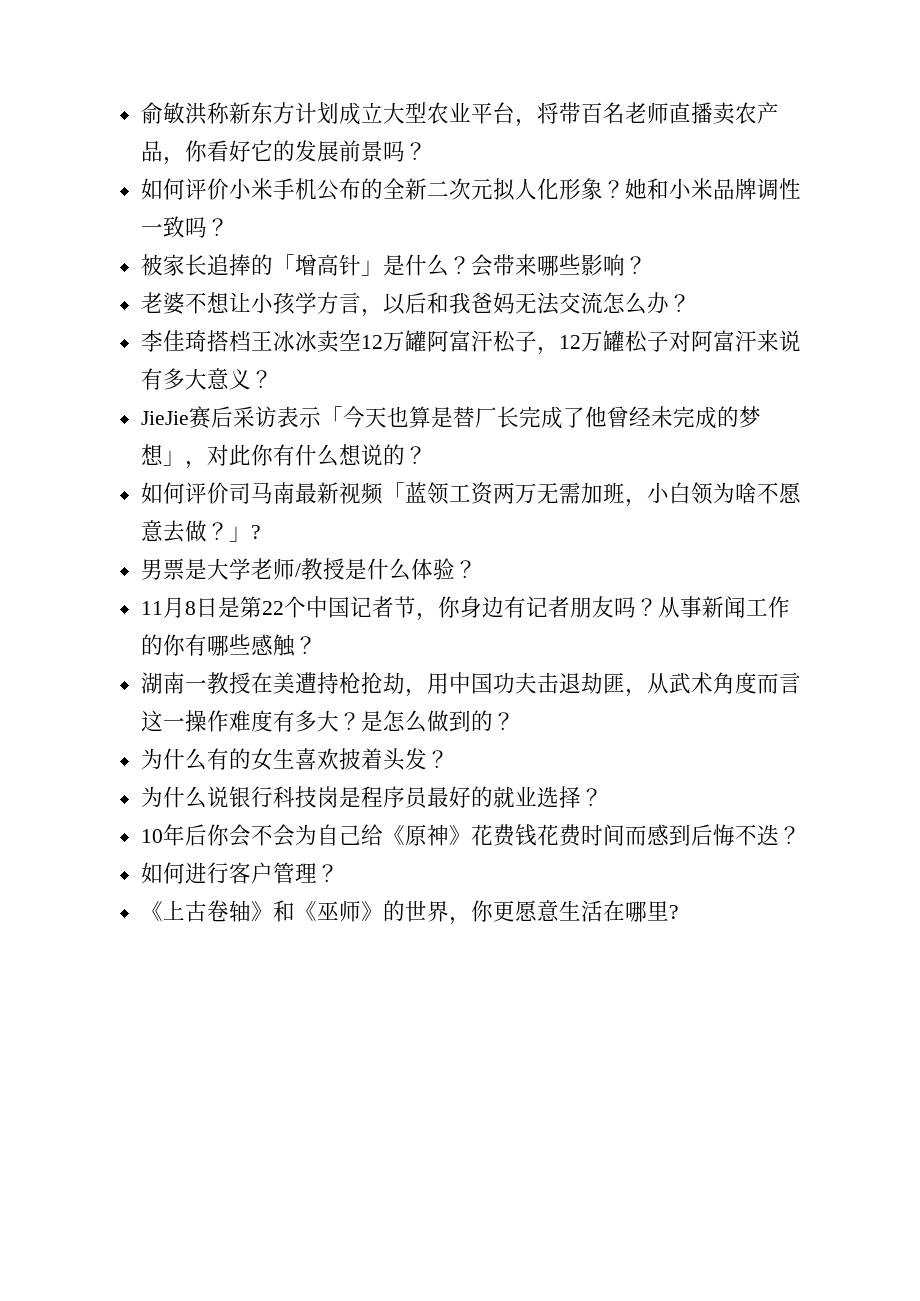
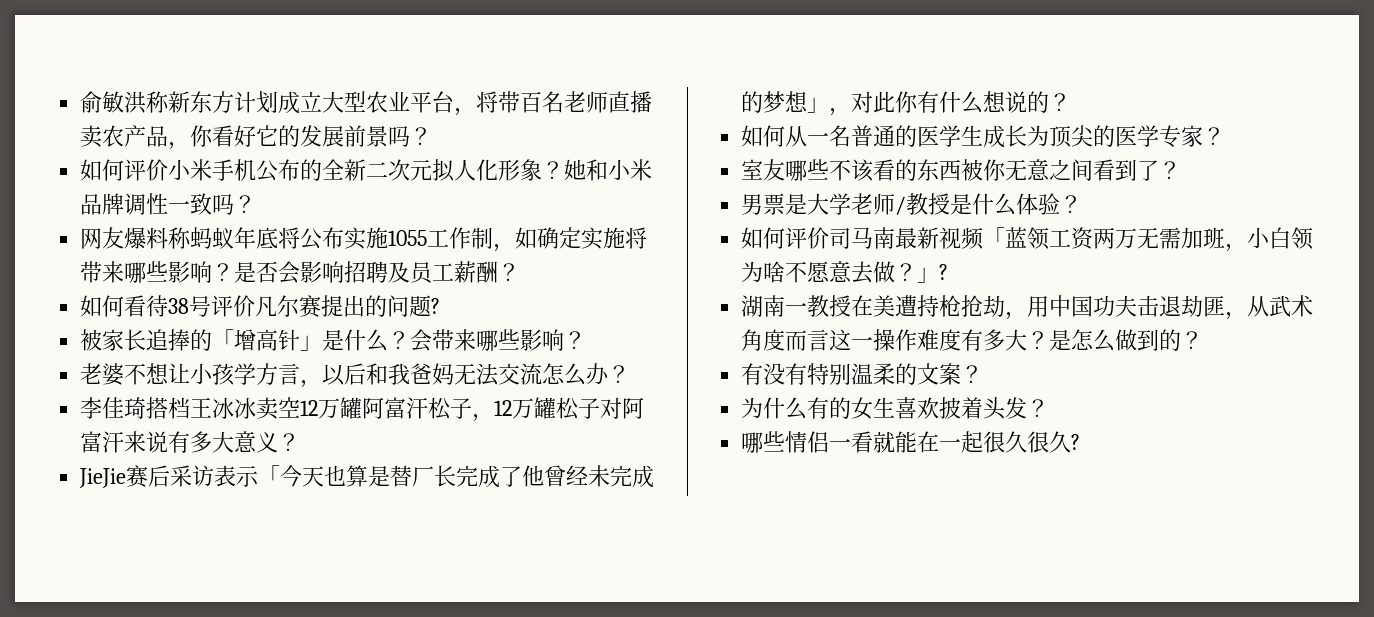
(229, 227) none -> [80,227,648,252] [80,261,521,284] [80,295,441,318] // 网友爆料称蚂蚁年底将公布实施1055工作制，如确定实施将带来哪些影响？是否会影响招聘及员工薪酬？ // 如何看待38号评价凡尔赛提出的问题?
(427, 455) none -> [741,125,1226,148] [741,159,1182,182] [741,193,1083,216] // 如何从一名普通的医学生成长为顶尖的医学专家？ // 室友哪些不该看的东西被你无意之间看到了？ // 男票是大学老师/教授是什么体验？
[140,558,477,581] [140,596,790,621] [140,634,317,657] // 男票是大学老师/教授是什么体验？ // 11月8日是第22个中国记者节，你身边有记者朋友吗？从事新闻工作的你有哪些感触？ -> (949, 272) none
(515, 721) none -> [741,363,984,385] // 有没有特别温柔的文案？
[140,786,603,809] [140,824,801,847] [140,862,339,884] [140,900,669,925] 为什么说银行科技岗是程序员最好的就业选择？ // 10年后你会不会为自己给《原神》花费钱花费时间而感到后悔不迭？ // 如何进行客户管理？ // 《上古卷轴》和《巫师》的世界，你更愿意生活在哪里 -> [741,431,1072,453] 哪些情侣一看就能在一起很久很久

